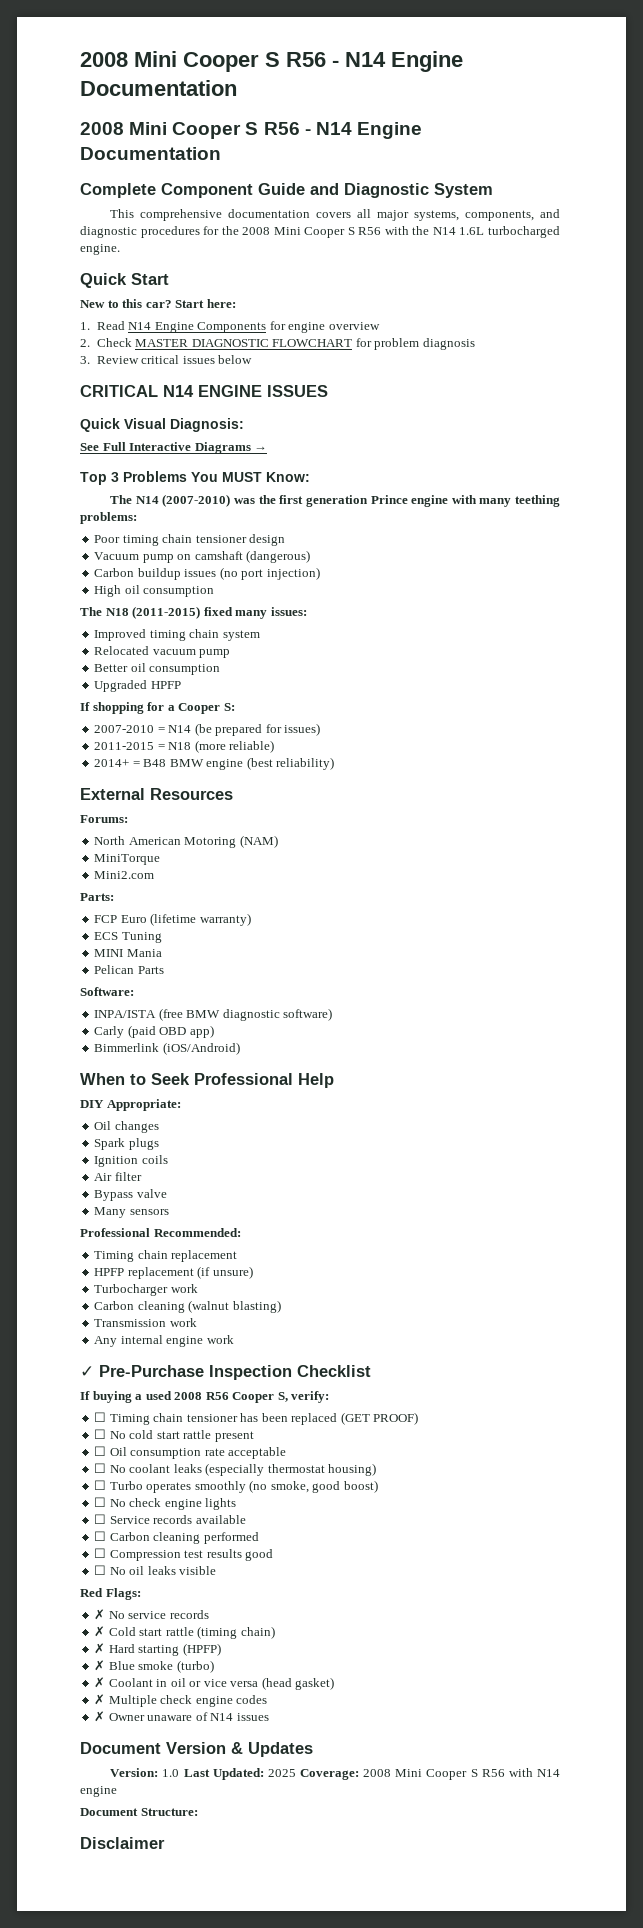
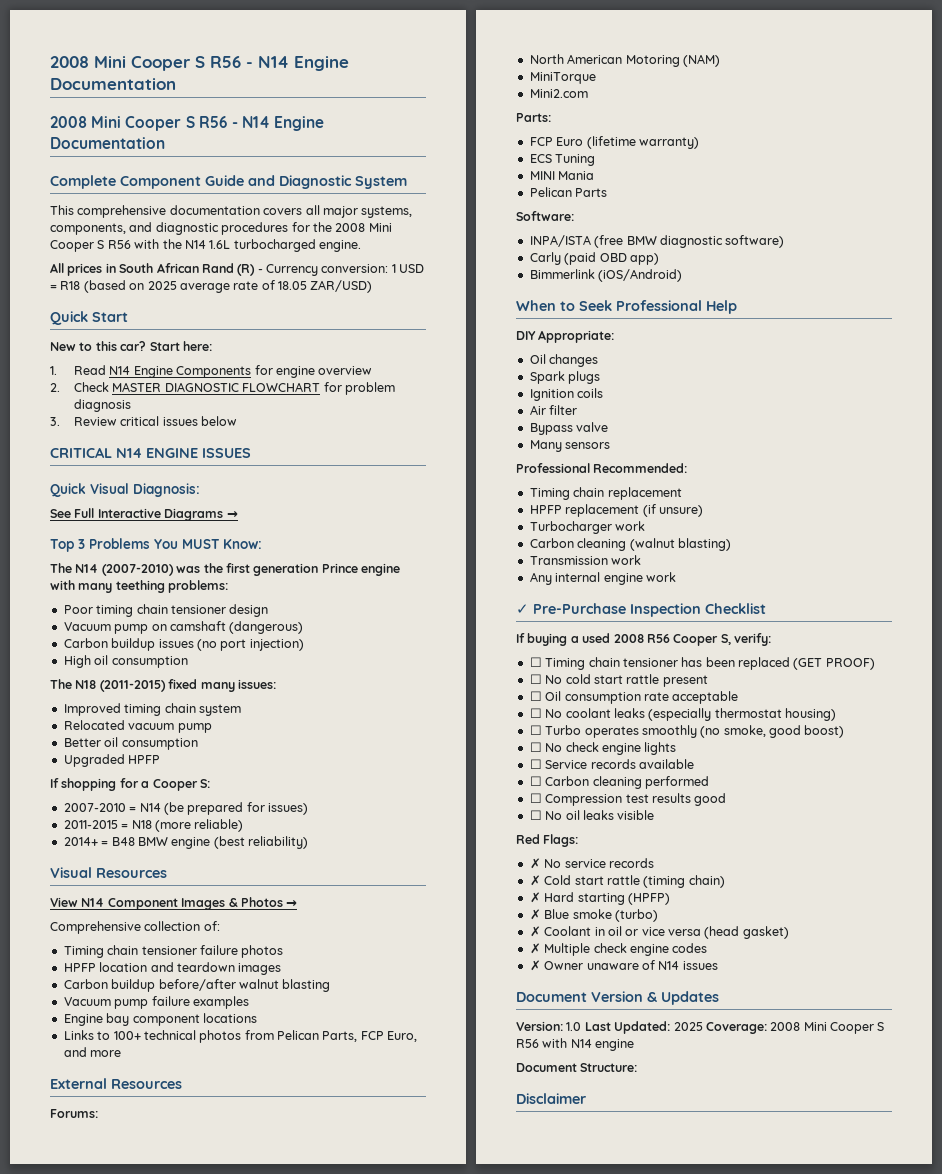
(120, 249) none -> [50,263,425,276] [50,280,373,293] // All prices in South African Rand (R) - Currency conversion: 1 USD = R18 (based on 2025 average rate of 18.05 ZAR/USD)
(335, 763) none -> [50,867,167,878] [50,897,298,910] [50,921,220,934] [63,945,284,958] [63,962,282,975] [63,979,331,992] [63,996,249,1009] [63,1013,257,1026] [63,1030,418,1043] [63,1047,122,1057] // Visual Resources // View N14 Component Images & Photos → // Comprehensive collection of: // Timing chain tensioner failure photos // HPFP location and teardown images // Carbon buildup before/after walnut blasting // Vacuum pump failure examples // Engine bay component locations // Links to 100+ technical photos from Pelican Parts, FCP Euro, and more

